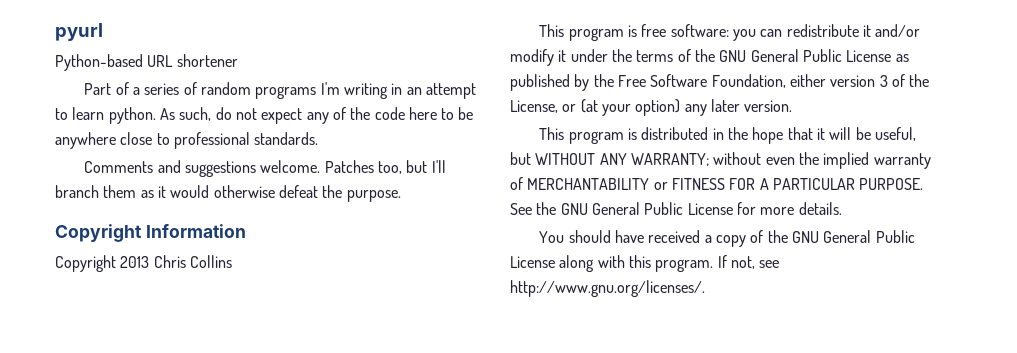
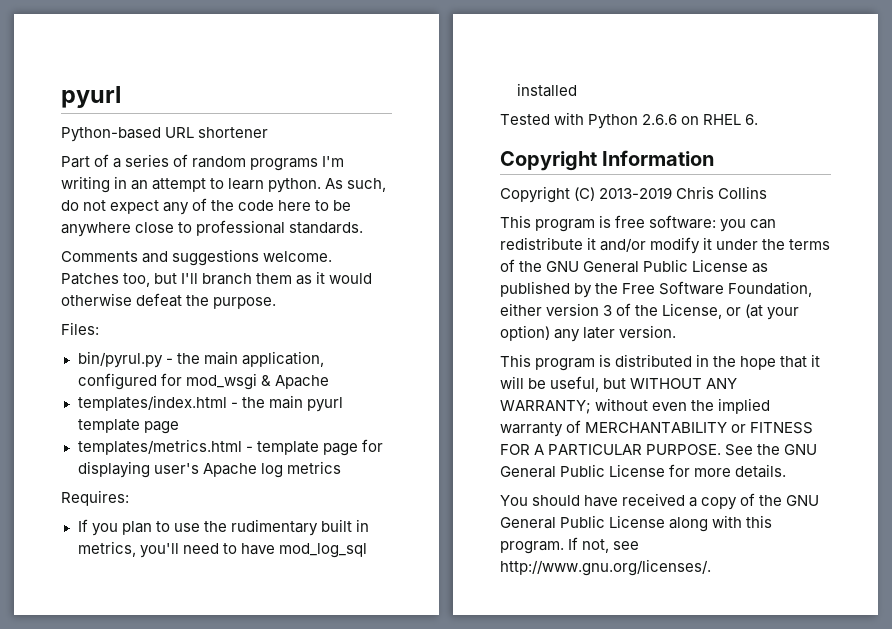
(401, 196) none -> [61,322,99,335] [77,351,324,368] [77,373,329,390] [77,395,343,412] [77,419,179,434] [77,439,383,456] [77,461,341,478] [61,490,129,506] [77,519,369,536] [77,541,367,558] [516,83,577,97] [500,112,759,129] // Files: // bin/pyrul.py - the main application, configured for mod_wsgi & Apache // templates/index.html - the main pyurl template page // templates/metrics.html - template page for displaying user's Apache log metrics // Requires: // If you plan to use the rudimentary built in metrics, you'll need to have mod_log_sql installed // Tested with Python 2.6.6 on RHEL 6.
[120,256,150,268] 2013 -> [574,187,673,201] (C) 2013-2019

